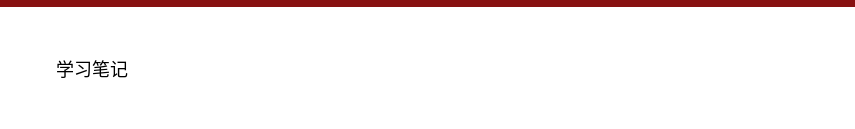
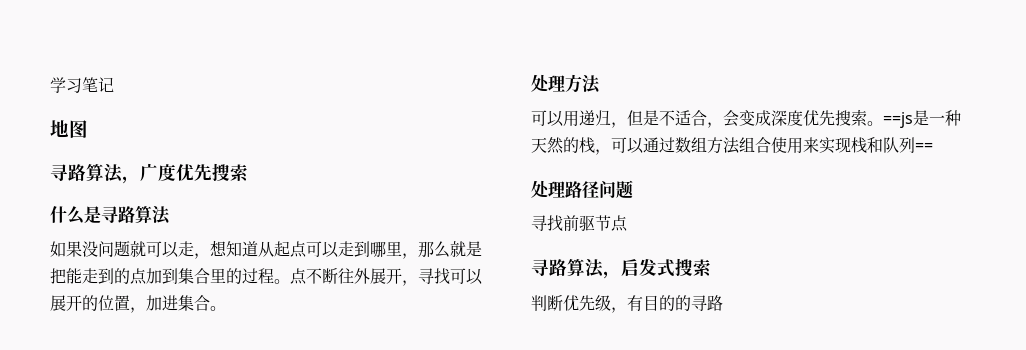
(128, 69) none -> [50,120,88,138] [50,163,248,184] [50,205,171,225] [50,240,482,259] [50,268,483,286] [50,295,226,313] [531,74,601,94] [531,109,961,128] [531,137,933,155] [531,180,633,199] [531,215,628,232] [531,258,711,279] [531,295,723,313] // 地图 // 寻路算法，广度优先搜索 // 什么是寻路算法 // 如果没问题就可以走，想知道从起点可以走到哪里，那么就是把能走到的点加到集合里的过程。点不断往外展开，寻找可以展开的位置，加进集合。 // 处理方法 // 可以用递归，但是不适合，会变成深度优先搜索。==js是一种天然的栈，可以通过数组方法组合使用来实现栈和队列== // 处理路径问题 // 寻找前驱节点 // 寻路算法，启发式搜索 // 判断优先级，有目的的寻路

